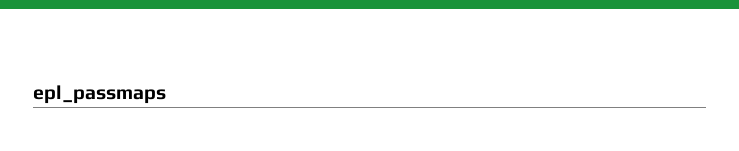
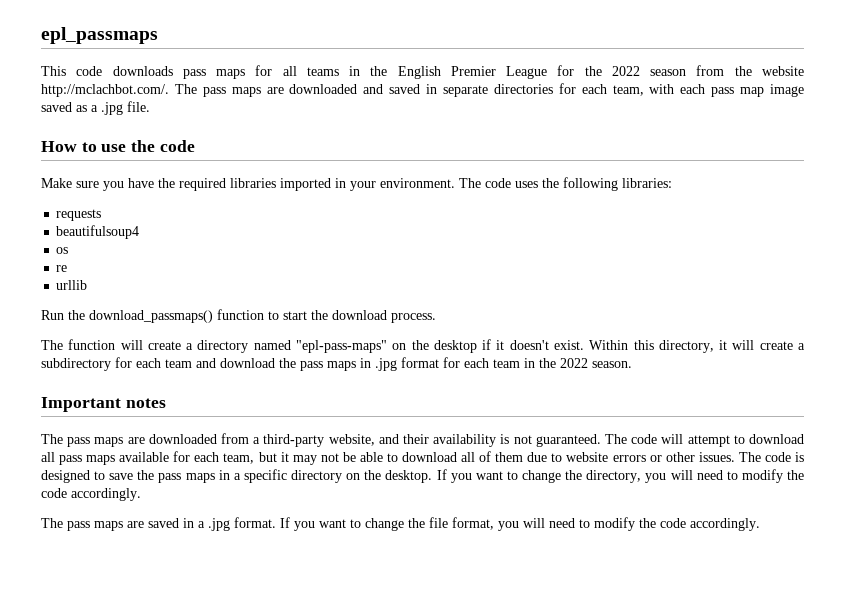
(166, 94) none -> [41,65,805,79] [41,83,805,97] [41,101,150,115] [41,140,195,152] [41,177,672,191] [56,209,102,221] [56,225,140,239] [56,247,69,254] [56,265,68,272] [56,280,88,290] [41,309,436,323] [41,339,806,353] [41,357,632,371] [41,397,166,412] [41,433,805,447] [41,451,804,465] [41,469,805,483] [41,488,141,501] [41,517,760,531] // This code downloads pass maps for all teams in the English Premier League for the 2022 season from the website http://mclachbot.com/. The pass maps are downloaded and saved in separate directories for each team, with each pass map image saved as a .jpg file. // How to use the code // Make sure you have the required libraries imported in your environment. The code uses the following libraries: // requests // beautifulsoup4 // os // re // urllib // Run the download_passmaps() function to start the download process. // The function will create a directory named "epl-pass-maps" on the desktop if it doesn't exist. Within this directory, it will create a subdirectory for each team and download the pass maps in .jpg format for each team in the 2022 season. // Important notes // The pass maps are downloaded from a third-party website, and their availability is not guaranteed. The code will attempt to download all pass maps available for each team, but it may not be able to download all of them due to website errors or other issues. The code is designed to save the pass maps in a specific directory on the desktop. If you want to change the directory, you will need to modify the code accordingly. // The pass maps are saved in a .jpg format. If you want to change the file format, you will need to modify the code accordingly.

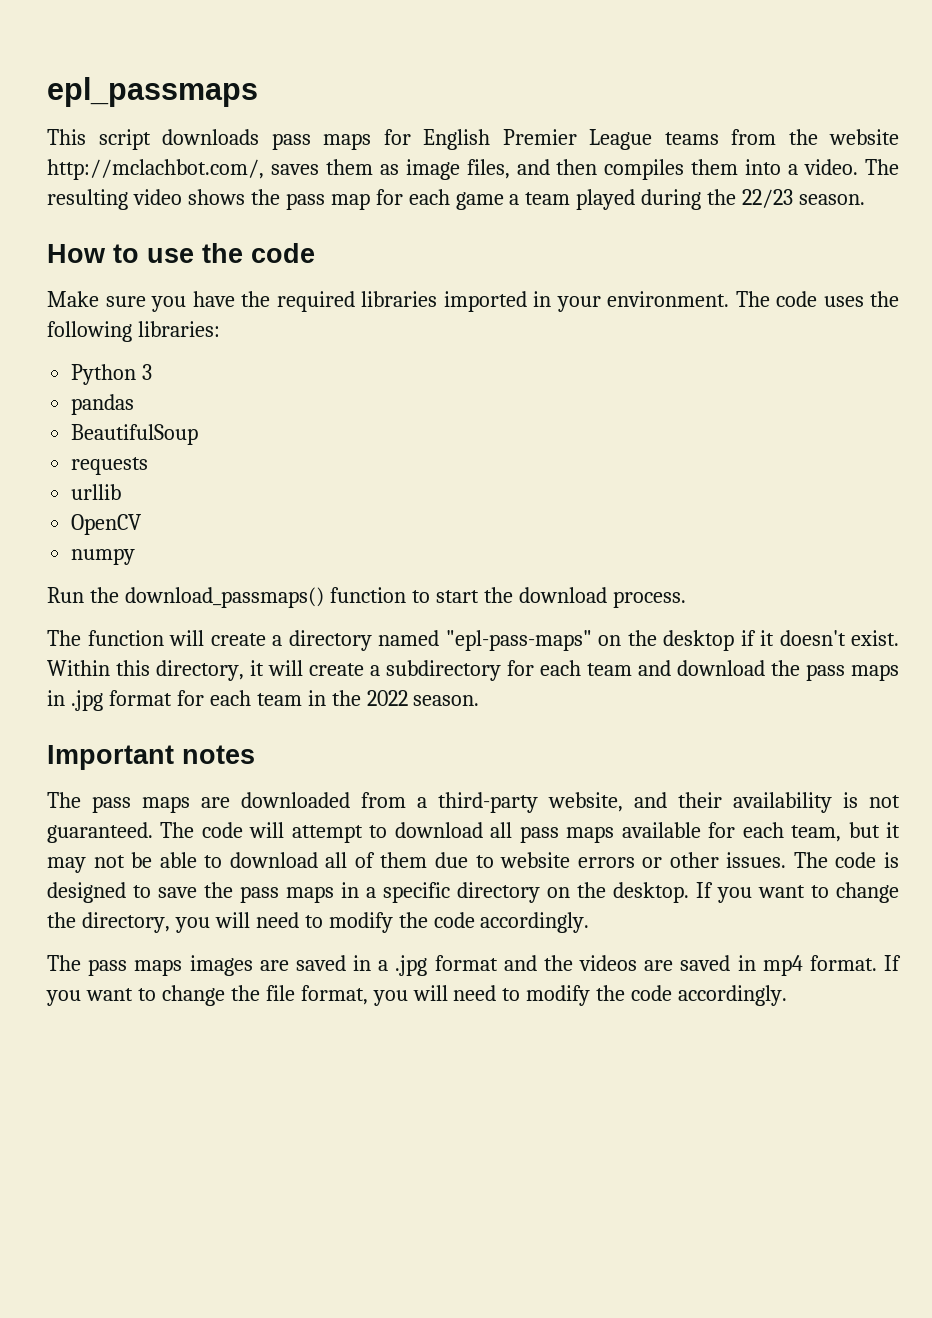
[76,66,103,76] code -> [98,129,151,150] script
[282,65,805,79] [41,83,805,97] [41,101,150,115] all teams in the English Premier League for the 2022 season from the website http://mclachbot.com/. The pass maps are downloaded and saved in separate directories for each team, with each pass map image saved as a .jpg file. -> [423,129,899,150] [47,159,899,180] [47,189,866,210] English Premier League teams from the website http://mclachbot.com/, saves them as image files, and then compiles them into a video. The resulting video shows the pass map for each game a team played during the 22/23 season.
[56,209,102,221] [56,225,140,239] [56,247,69,254] [56,265,68,272] [56,280,88,290] requests // beautifulsoup4 // os // re // urllib -> [71,364,153,385] [71,394,135,415] [71,424,199,445] [71,457,149,475] [71,484,122,500] [71,514,143,535] [71,548,136,565] Python 3 // pandas // BeautifulSoup // requests // urllib // OpenCV // numpy
(123, 526) none -> [189,955,253,976] images
(230, 524) none -> [434,955,803,976] format and the videos are saved in mp4

